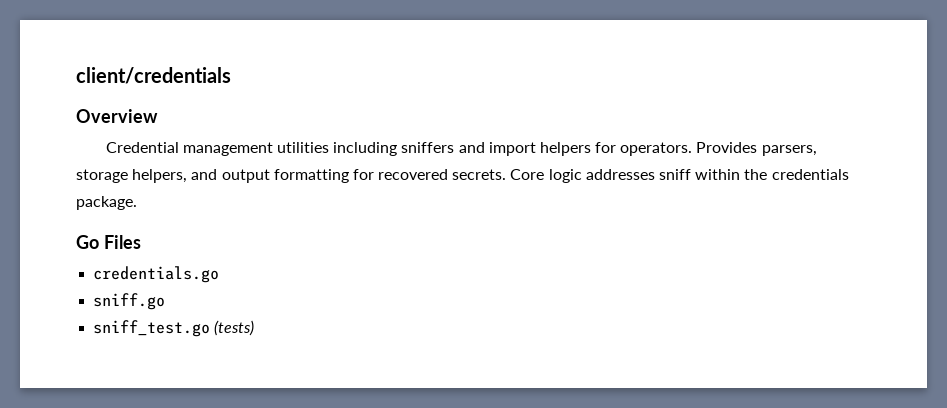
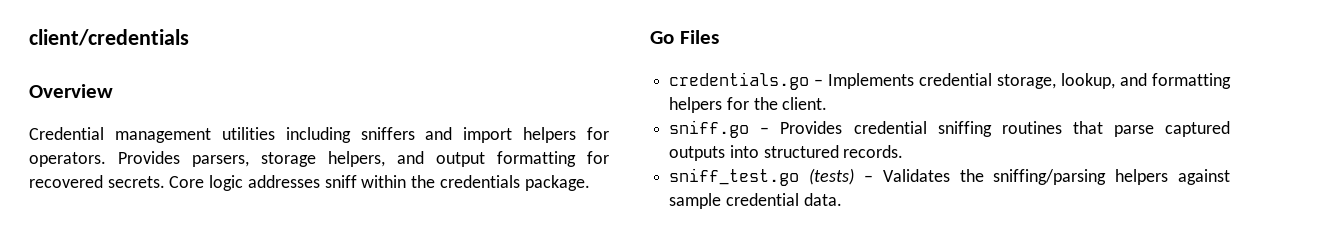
[93,293,166,310] [93,320,255,337] // sniff.go // sniff_test.go (tests) -> [814,73,1231,89] [669,97,828,113] [669,120,1230,138] [669,145,904,161] [669,168,1230,186] [669,193,842,209] – Implements credential storage, lookup, and formatting helpers for the client. // sniff.go – Provides credential sniffing routines that parse captured outputs into structured records. // sniff_test.go (tests) – Validates the sniffing/parsing helpers against sample credential data.

